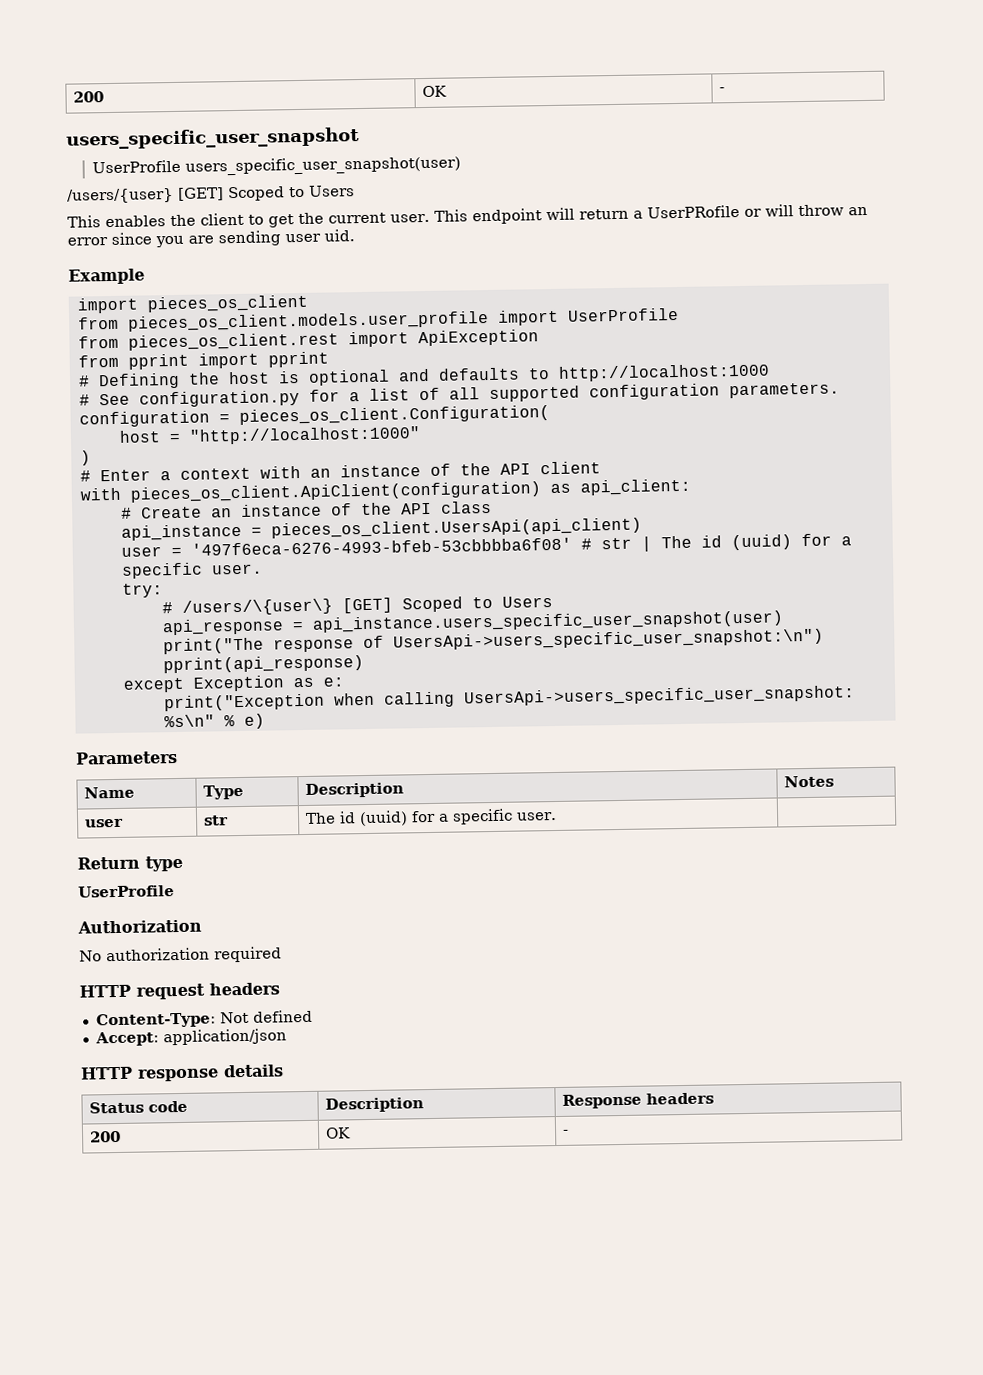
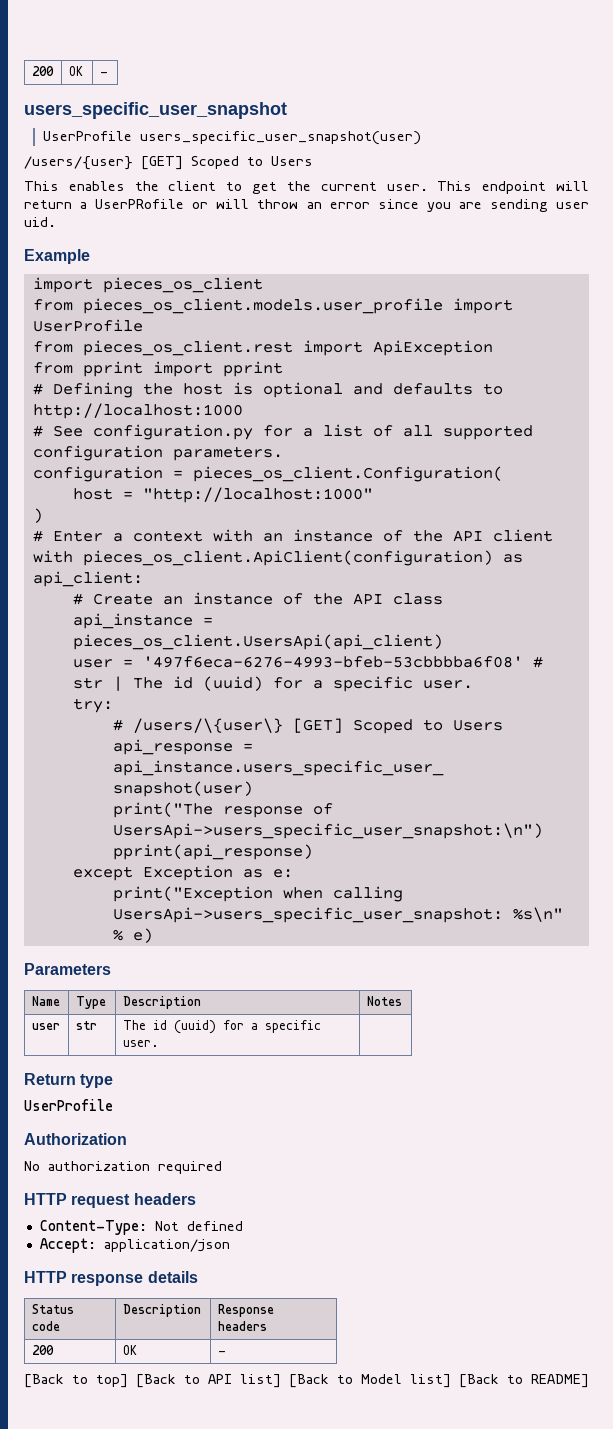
(569, 1132) none -> [24,1374,589,1388] // [Back to top] [Back to API list] [Back to Model list] [Back to README]

